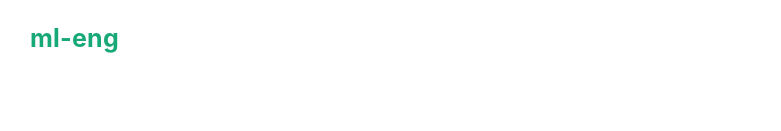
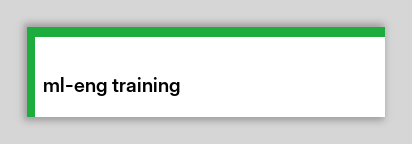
(119, 40) none -> [112,77,181,96] training

